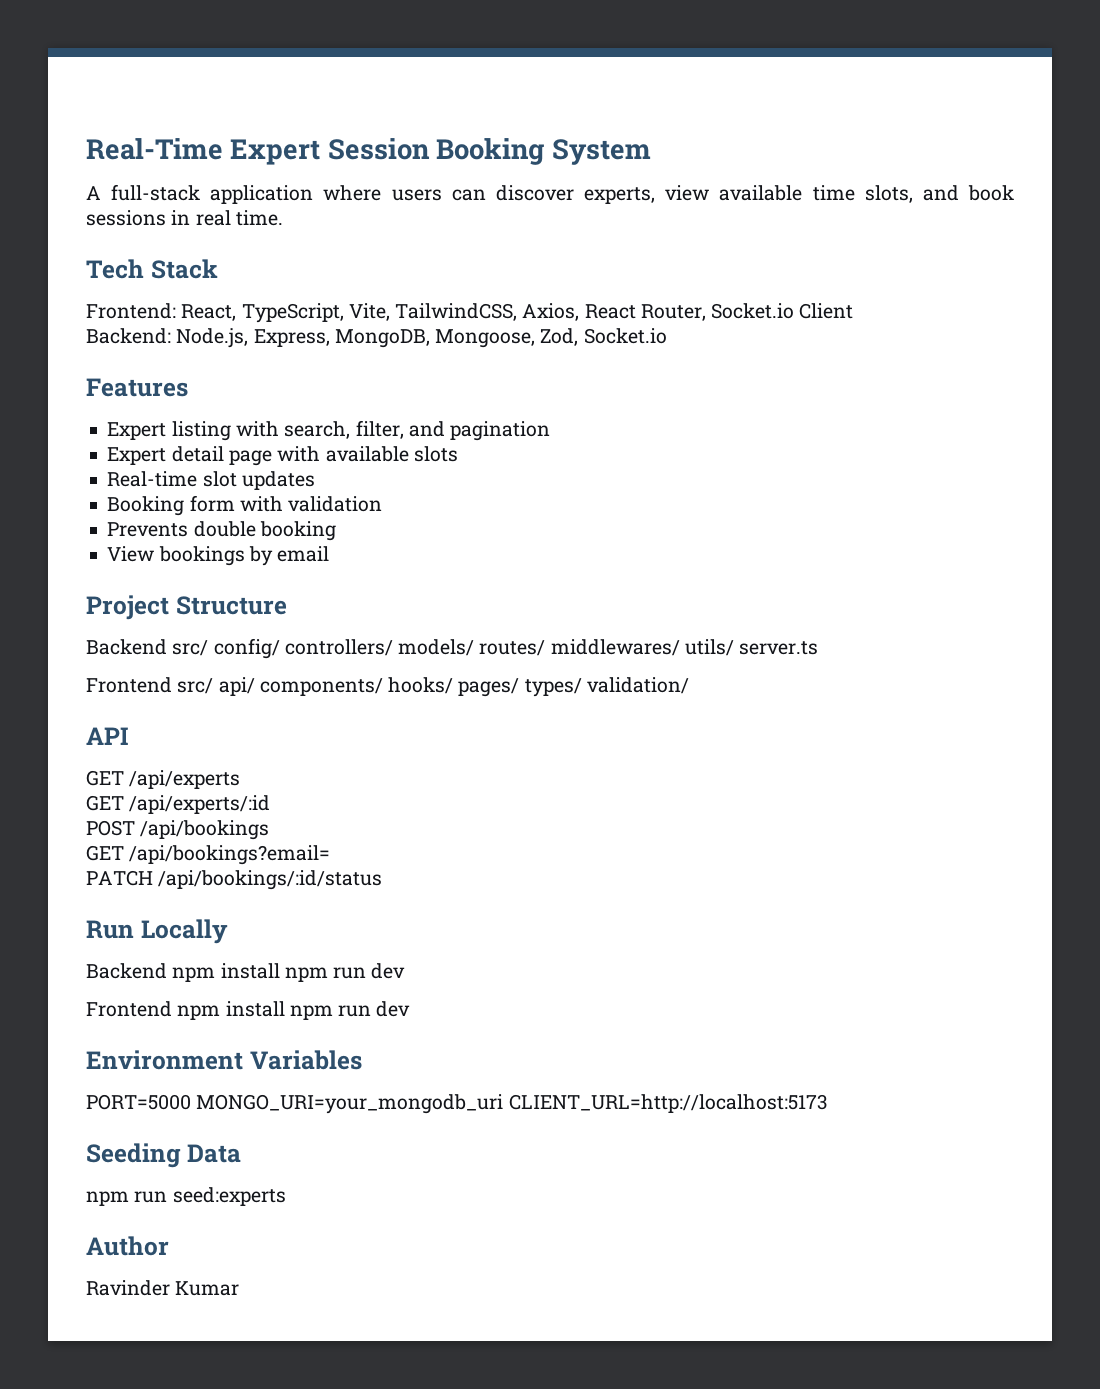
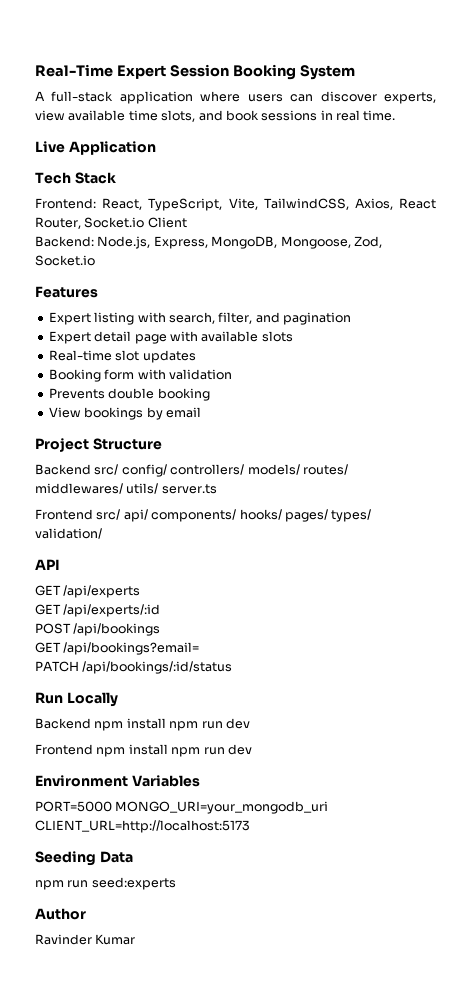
(283, 218) none -> [35,141,156,155] // Live Application

